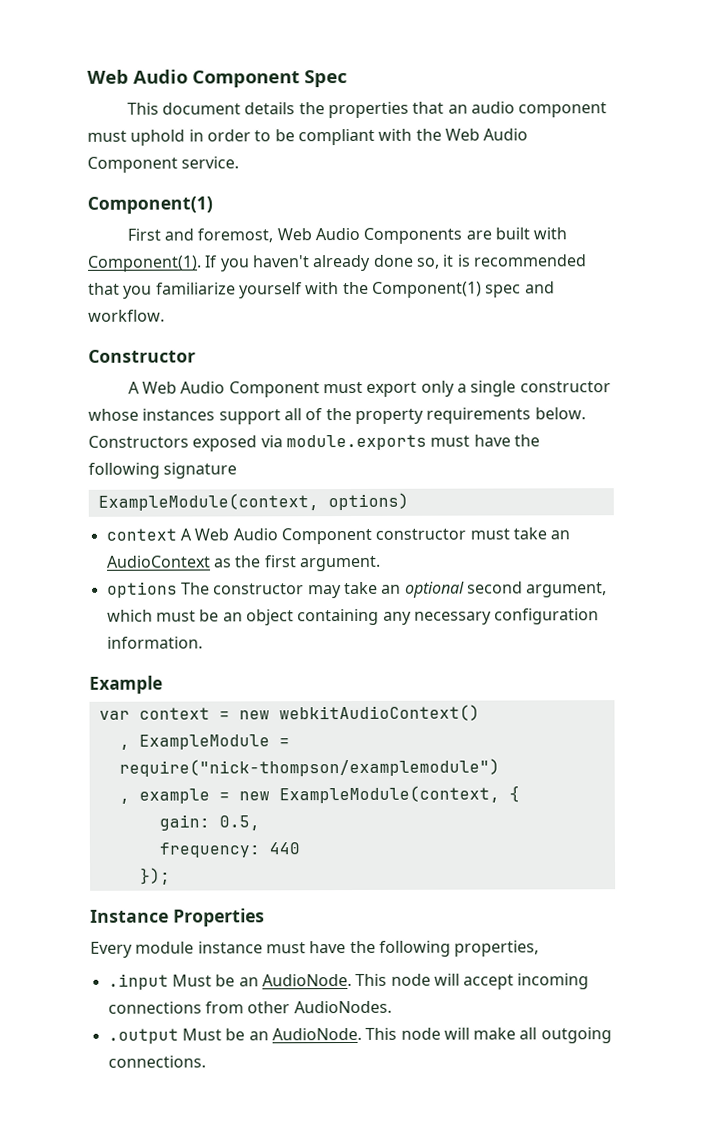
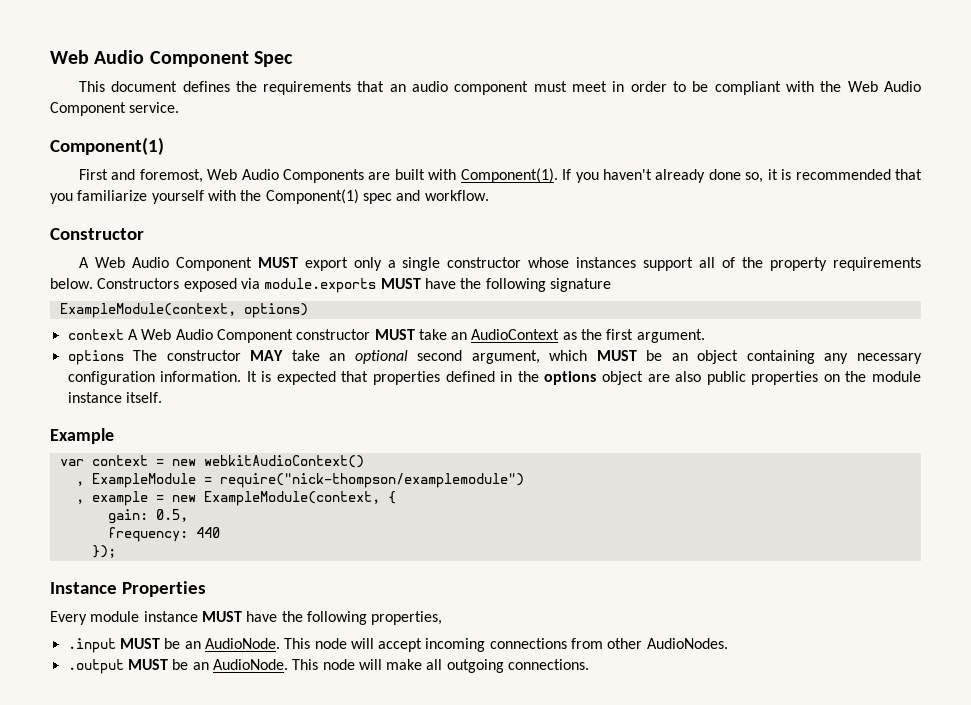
[244,101,410,119] details the properties -> [182,81,352,95] defines the requirements
[130,129,186,146] uphold -> [572,81,608,92] meet
[323,381,364,394] must -> [257,257,298,268] MUST
[430,435,471,447] must -> [380,278,421,289] MUST
[469,528,510,540] must -> [374,329,415,340] MUST
[307,585,342,599] may -> [250,350,284,361] MAY
[155,610,196,622] must -> [596,350,637,361] MUST
(203, 642) none -> [246,371,922,385] [67,392,162,403] It is expected that properties defined in the options object are also public properties on the module instance itself.
[265,942,306,954] must -> [201,611,242,622] MUST
[171,974,212,987] Must -> [119,638,160,649] MUST
[181,1028,222,1041] Must -> [127,659,168,670] MUST

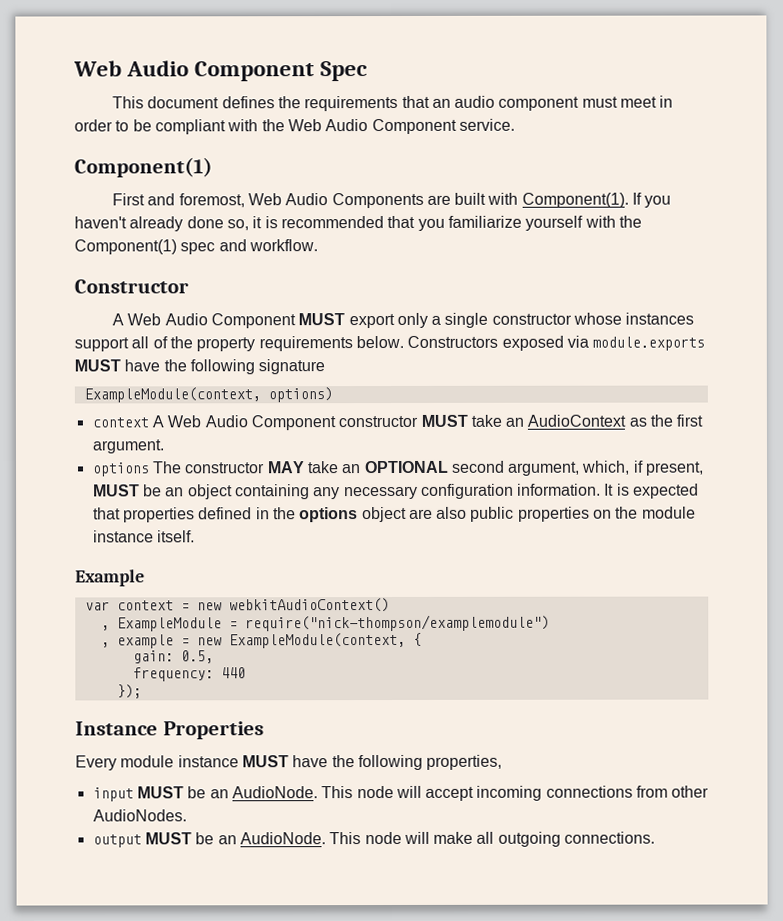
[354,350,408,364] optional -> [364,460,449,474] OPTIONAL
[549,350,588,361] which -> [582,460,705,476] which, if present,
[67,638,116,653] .input -> [92,787,134,802] input
[67,659,124,674] .output -> [92,834,142,848] output

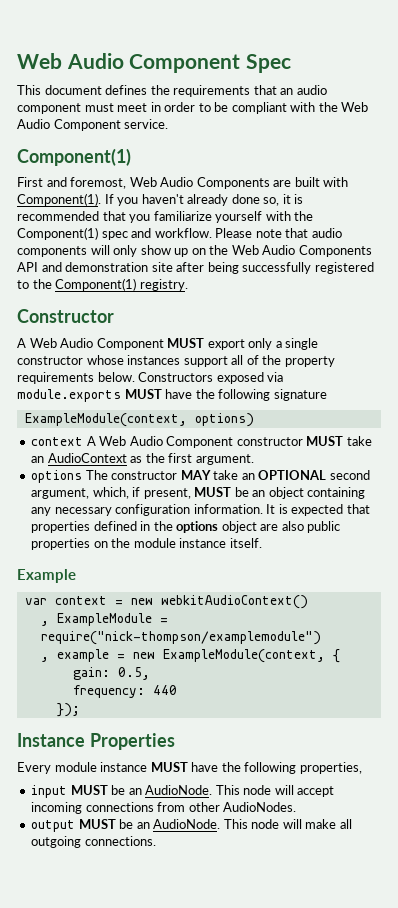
(318, 245) none -> [215,228,342,238] [17,245,372,257] [17,262,374,274] [17,278,188,291] Please note that audio components will only show up on the Web Audio Components API and demonstration site after being successfully registered to the Component(1) registry.

